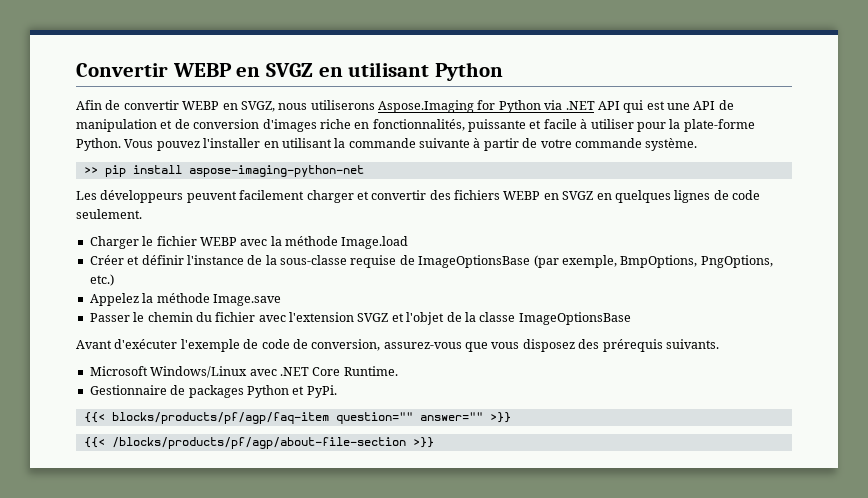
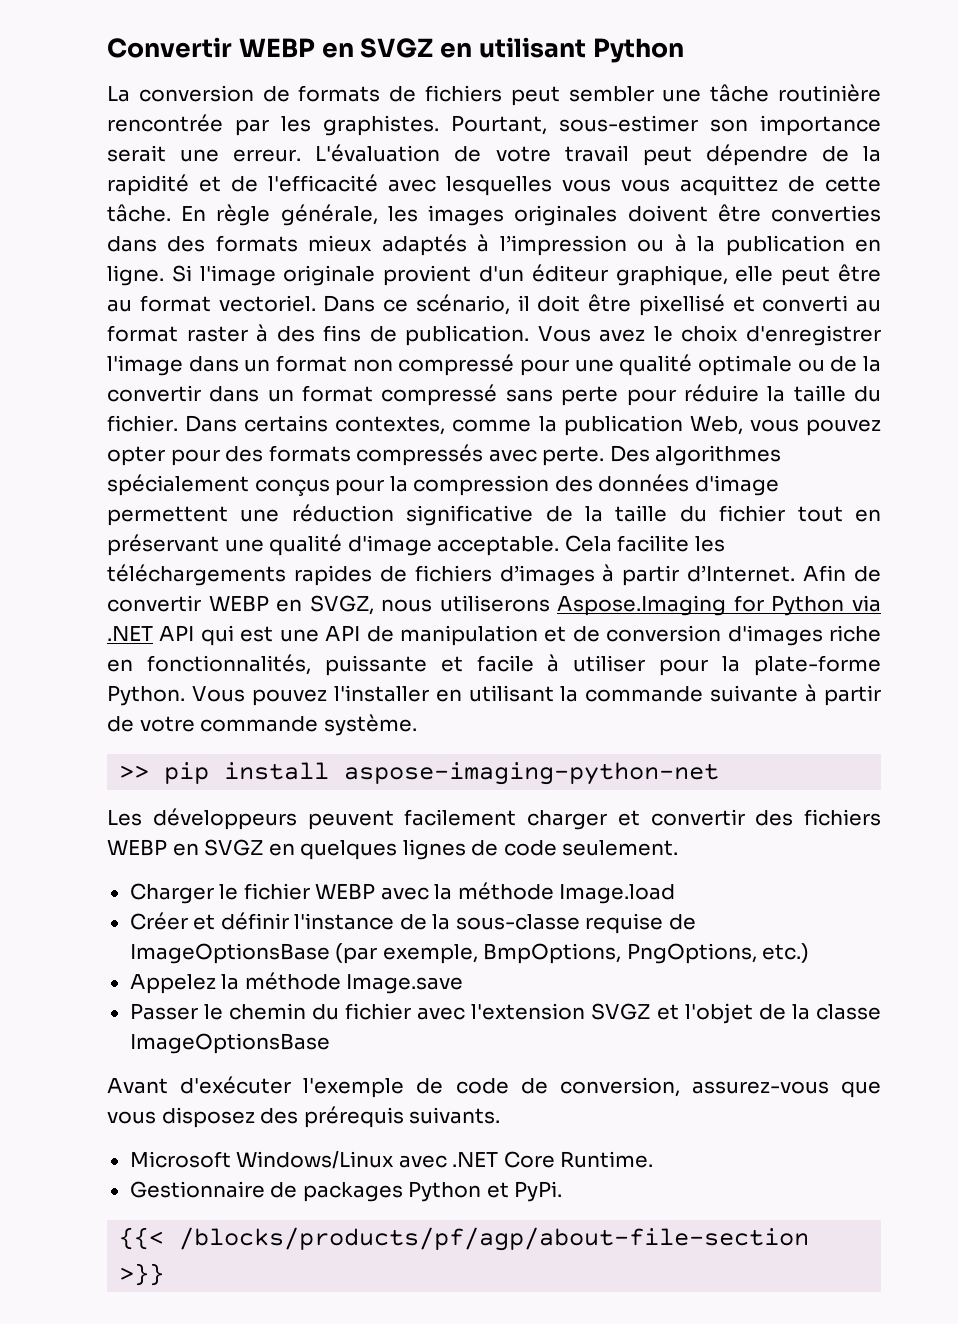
(504, 71) none -> [107,84,881,106] [107,114,881,136] [107,144,882,166] [107,174,881,196] [107,204,881,226] [107,234,882,256] [107,264,881,286] [107,294,881,316] [107,324,881,346] [107,354,881,376] [107,384,882,406] [107,415,881,436] [107,444,782,466] [107,474,779,496] [107,504,881,526] [107,534,725,556] [107,564,796,586] La conversion de formats de fichiers peut sembler une tâche routinière rencontrée par les graphistes. Pourtant, sous-estimer son importance serait une erreur. L'évaluation de votre travail peut dépendre de la rapidité et de l'efficacité avec lesquelles vous vous acquittez de cette tâche. En règle générale, les images originales doivent être converties dans des formats mieux adaptés à l’impression ou à la publication en ligne. Si l'image originale provient d'un éditeur graphique, elle peut être au format vectoriel. Dans ce scénario, il doit être pixellisé et converti au format raster à des fins de publication. Vous avez le choix d'enregistrer l'image dans un format non compressé pour une qualité optimale ou de la convertir dans un format compressé sans perte pour réduire la taille du fichier. Dans certains contextes, comme la publication Web, vous pouvez opter pour des formats compressés avec perte. Des algorithmes spécialement conçus pour la compression des données d'image permettent une réduction significative de la taille du fichier tout en préservant une qualité d'image acceptable. Cela facilite les téléchargements rapides de fichiers d’images à partir d’Internet.
[83,412,511,424] // {{< blocks/products/pf/agp/faq-item question="" answer="" >}} -> (563, 1191) none

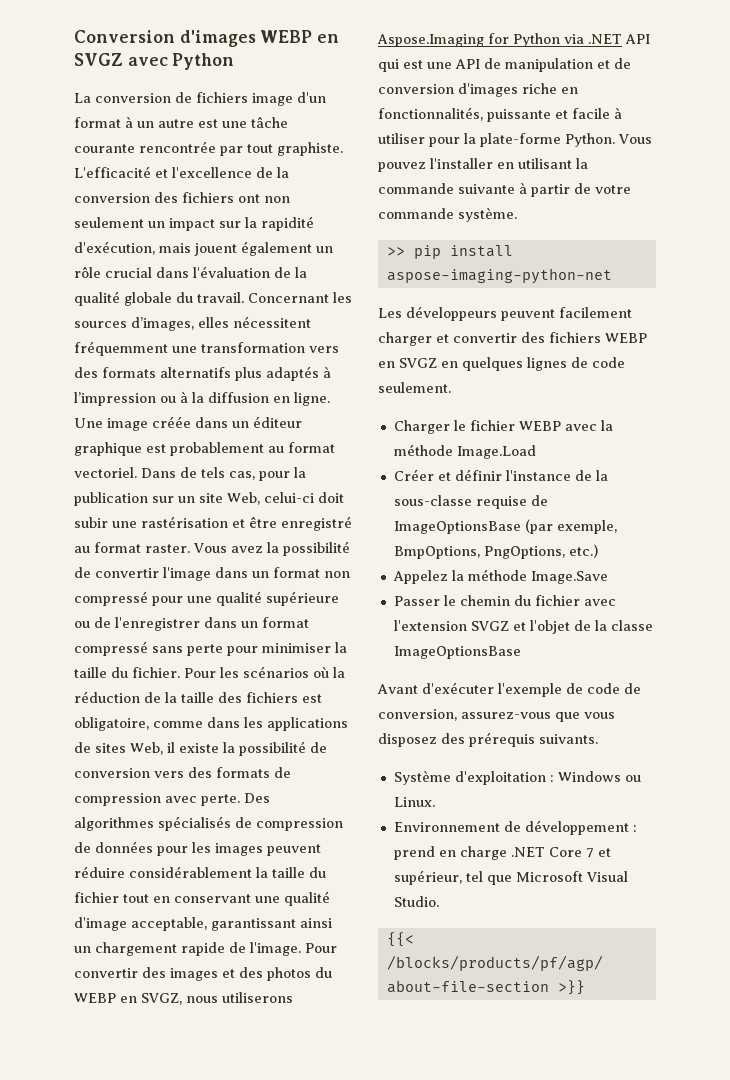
[107,37,586,58] Convertir WEBP en SVGZ en utilisant -> [74,30,340,47] [74,53,168,66] Conversion d'images WEBP en SVGZ avec
[298,85,654,106] formats de fichiers peut sembler -> [196,92,326,106] [74,116,218,128] fichiers image d'un format à un autre est
[778,84,881,102] routinière -> [74,144,135,153] courante
[281,115,881,136] [107,144,882,166] [107,174,881,196] [107,204,881,226] [107,235,373,252] les graphistes. Pourtant, sous-estimer son importance serait une erreur. L'évaluation de votre travail peut dépendre de la rapidité et de l'efficacité avec lesquelles vous vous acquittez de cette tâche. En règle générale, les images originales doivent être converties dans des formats mieux -> [247,142,343,156] [74,166,289,178] [74,192,290,203] [74,216,314,231] [74,241,333,256] [74,266,307,278] [74,291,352,306] [74,316,311,331] [74,341,339,356] [74,367,262,381] tout graphiste. L'efficacité et l'excellence de la conversion des fichiers ont non seulement un impact sur la rapidité d'exécution, mais jouent également un rôle crucial dans l'évaluation de la qualité globale du travail. Concernant les sources d’images, elles nécessitent fréquemment une transformation vers des formats alternatifs plus
[725,235,845,256] publication -> [208,392,269,403] diffusion
[171,264,881,286] [107,294,881,316] [107,324,881,346] Si l'image originale provient d'un éditeur graphique, elle peut être au format vectoriel. Dans ce scénario, il doit être pixellisé et converti au format raster à des fins de publication. Vous avez le choix d'enregistrer -> [74,416,302,431] [74,442,335,456] [74,467,306,481] [74,492,344,506] [74,516,352,531] [74,541,350,556] [74,567,159,578] Une image créée dans un éditeur graphique est probablement au format vectoriel. Dans de tels cas, pour la publication sur un site Web, celui-ci doit subir une rastérisation et être enregistré au format raster. Vous avez la possibilité de convertir
[698,355,792,376] optimale -> [266,591,339,606] supérieure
[862,356,881,372] [107,385,201,402] la convertir -> [115,617,200,631] l'enregistrer
[683,384,759,402] réduire -> [262,643,331,653] minimiser
[185,415,881,436] [107,444,782,466] [107,474,779,496] [107,504,573,526] Dans certains contextes, comme la publication Web, vous pouvez opter pour des formats compressés avec perte. Des algorithmes spécialement conçus pour la compression des données d'image permettent une réduction significative de -> [184,666,345,678] [74,691,322,703] [74,717,348,731] [74,741,327,756] [74,767,291,778] [74,793,270,806] [74,816,343,831] [74,841,321,856] [74,866,252,878] Pour les scénarios où la réduction de la taille des fichiers est obligatoire, comme dans les applications de sites Web, il existe la possibilité de conversion vers des formats de compression avec perte. Des algorithmes spécialisés de compression de données pour les images peuvent réduire considérablement
[107,534,219,556] préservant -> [174,894,251,903] conservant
[437,535,725,556] [107,564,882,586] [107,595,201,612] acceptable. Cela facilite les téléchargements rapides de fichiers d’images à partir d’Internet. Afin de convertir -> [131,917,332,931] [74,942,337,956] [74,967,332,981] acceptable, garantissant ainsi un chargement rapide de l'image. Pour convertir des images et des photos du
[559,884,676,904] Image.load -> [456,445,536,459] Image.Load
[346,974,464,994] Image.save -> [530,571,608,584] Image.Save
[129,1151,654,1169] [129,1181,563,1202] Microsoft Windows/Linux avec .NET Core Runtime. // Gestionnaire de packages Python et PyPi. -> [393,770,641,785] [393,797,435,807] [393,820,637,835] [393,846,611,860] [393,870,628,885] [393,896,439,907] Système d'exploitation : Windows ou Linux. // Environnement de développement : prend en charge .NET Core 7 et supérieur, tel que Microsoft Visual Studio.

